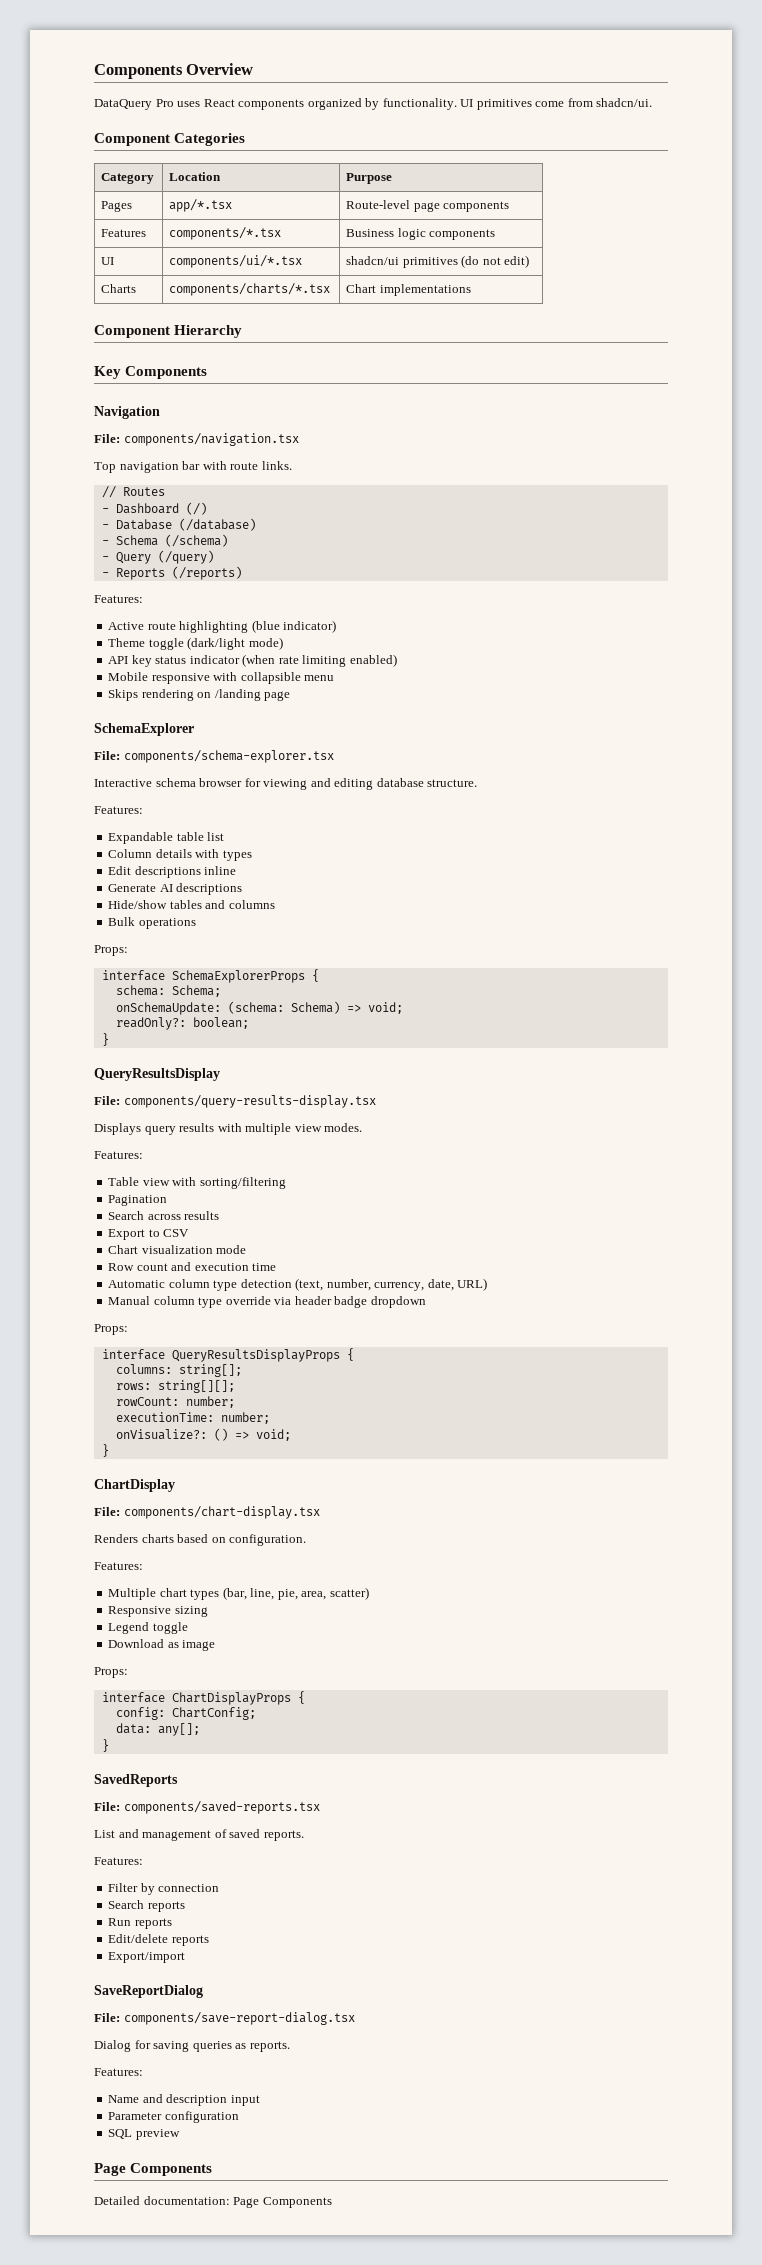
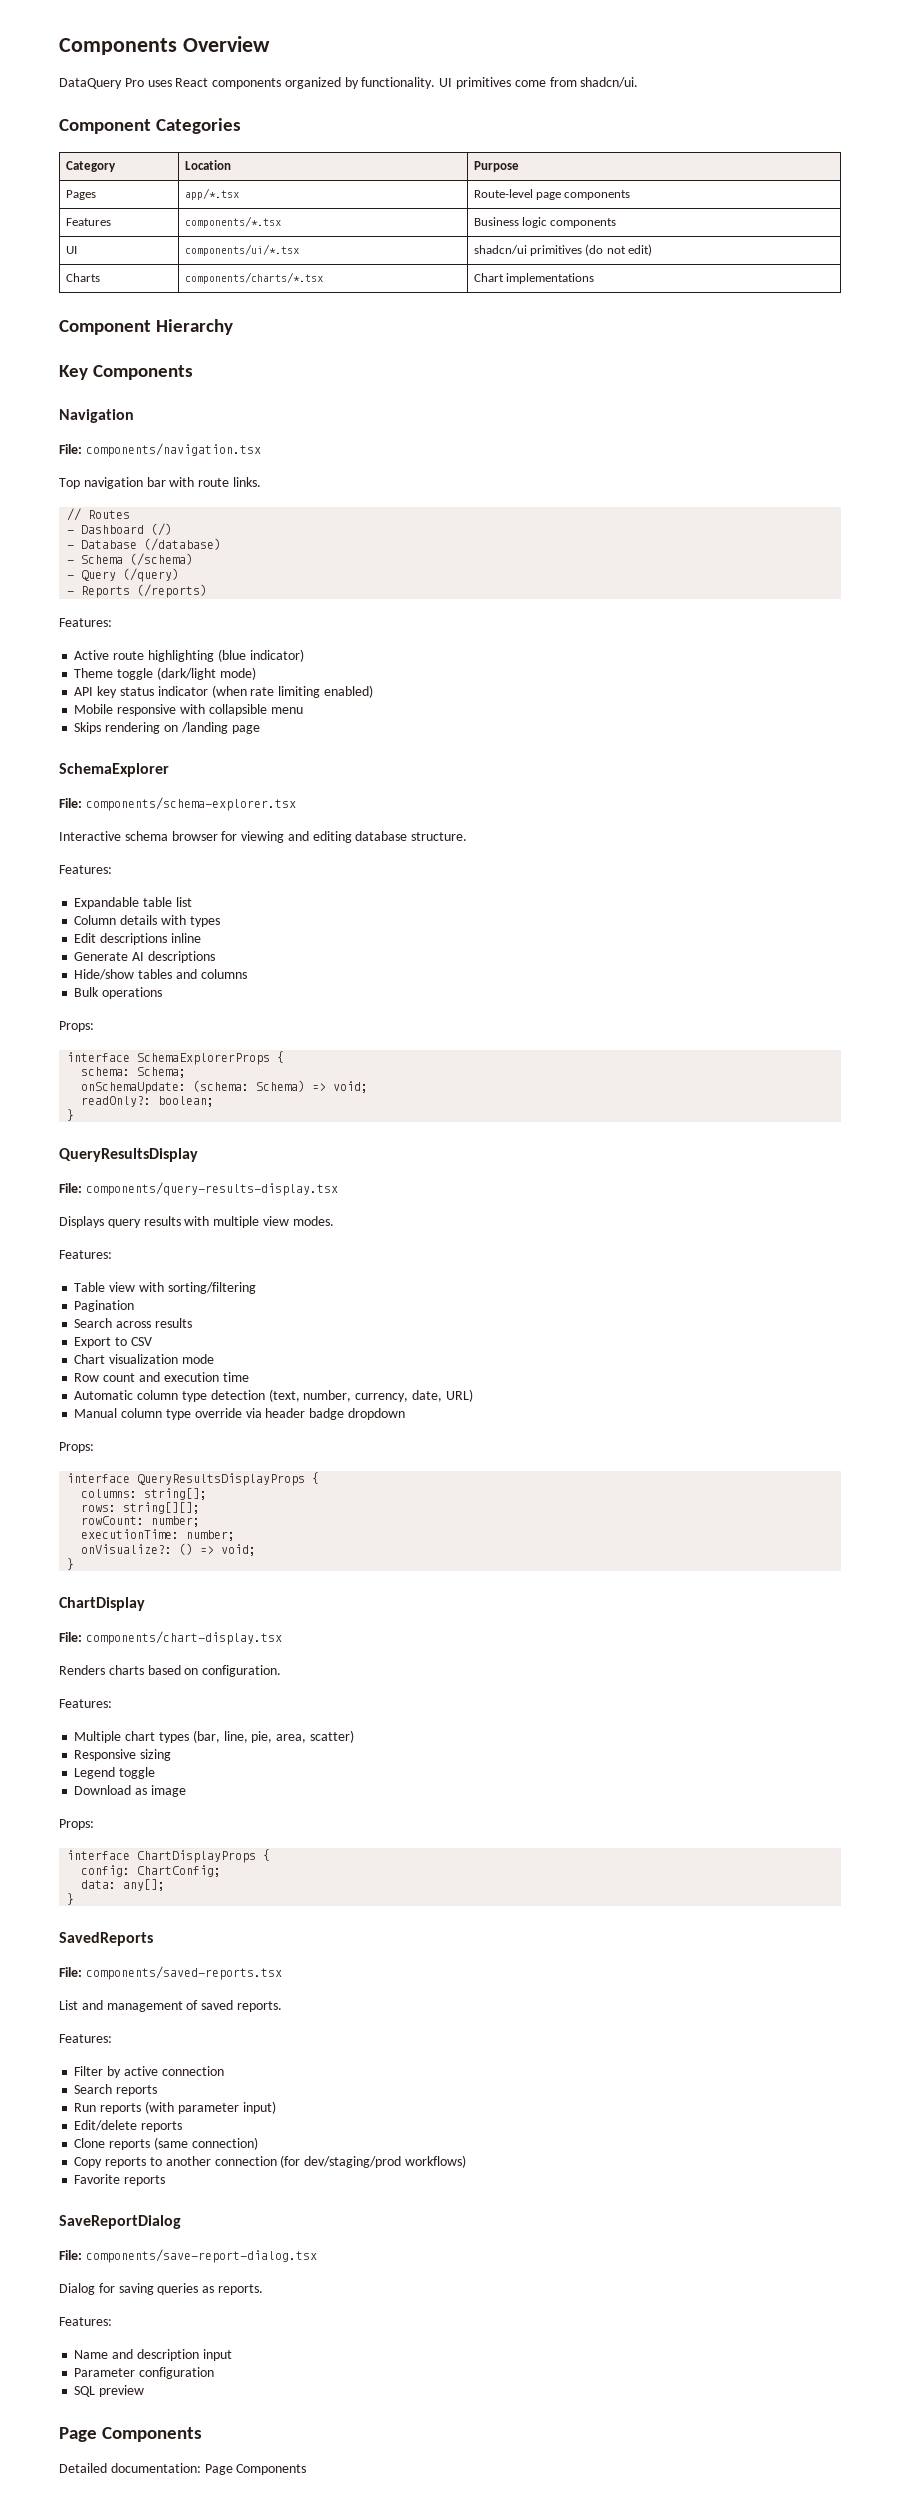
(155, 1889) none -> [123,2066,158,2076] active
(172, 1923) none -> [144,2101,276,2114] (with parameter input)
[108,1952,186,1963] Export/import -> [74,2137,258,2150] [74,2155,466,2168] [74,2174,166,2186] Clone reports (same connection) // Copy reports to another connection (for dev/staging/prod workflows) // Favorite reports

